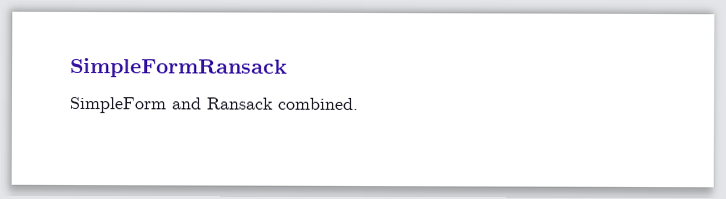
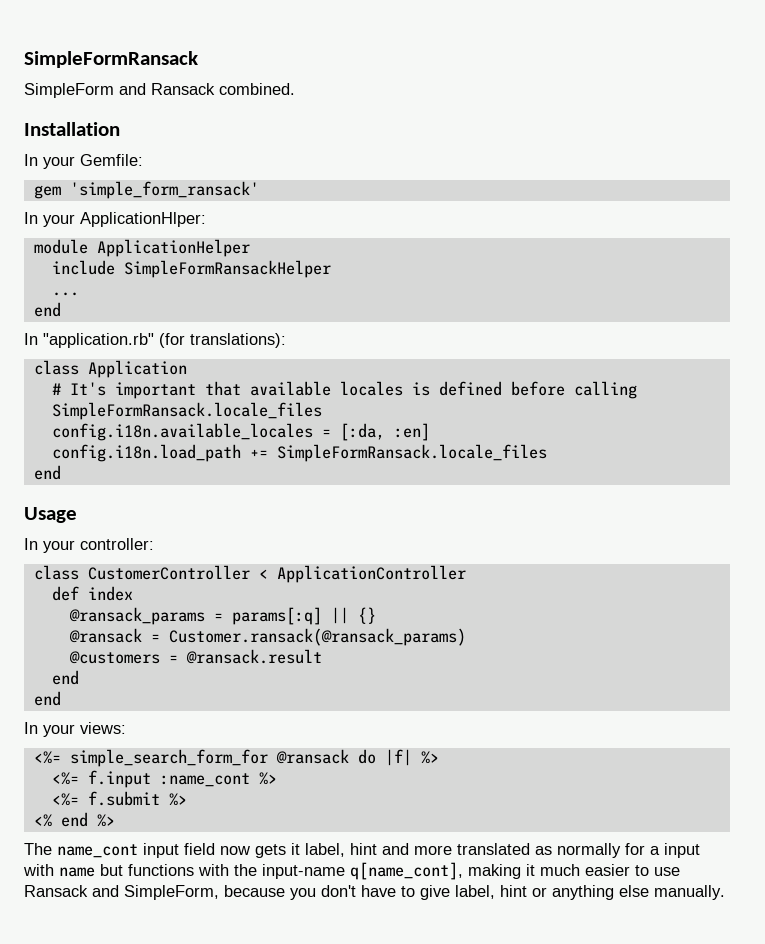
(359, 103) none -> [24,122,120,136] [24,154,143,169] [33,181,259,199] [24,212,206,227] [33,239,250,257] [51,260,331,278] [51,292,79,296] [33,302,61,317] [24,333,286,348] [33,360,187,378] [51,381,637,399] [51,402,322,420] [51,423,430,441] [51,444,547,462] [33,465,61,480] [24,507,77,523] [24,538,154,553] [33,565,466,583] [51,586,133,601] [68,607,376,625] [68,628,466,646] [68,649,322,664] [51,670,79,685] [33,691,61,706] [24,722,126,737] [33,749,439,767] [51,770,277,788] [51,791,187,806] [33,812,115,827] [24,843,700,858] [23,862,680,880] [24,885,725,900] // Installation // In your Gemfile: // gem 'simple_form_ransack' // In your ApplicationHlper: // module ApplicationHelper // include SimpleFormRansackHelper // ... // end // In "application.rb" (for translations): // class Application // # It's important that available locales is defined before calling SimpleFormRansack.locale_files // config.i18n.available_locales = [:da, :en] // config.i18n.load_path += SimpleFormRansack.locale_files // end // Usage // In your controller: // class CustomerController < ApplicationController // def index // @ransack_params = params[:q] || {} // @ransack = Customer.ransack(@ransack_params) // @customers = @ransack.result // end // end // In your views: // <%= simple_search_form_for @ransack do |f| %> // <%= f.input :name_cont %> // <%= f.submit %> // <% end %> // The name_cont input field now gets it label, hint and more translated as normally for a input with name but functions with the input-name q[name_cont], making it much easier to use Ransack and SimpleForm, because you don't have to give label, hint or anything else manually.

